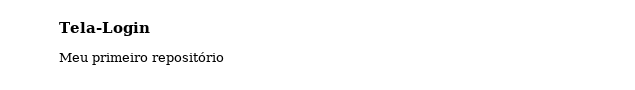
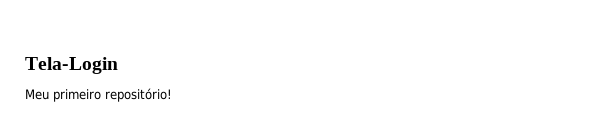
[152,52,224,65] repositório -> [105,88,172,102] repositório!

